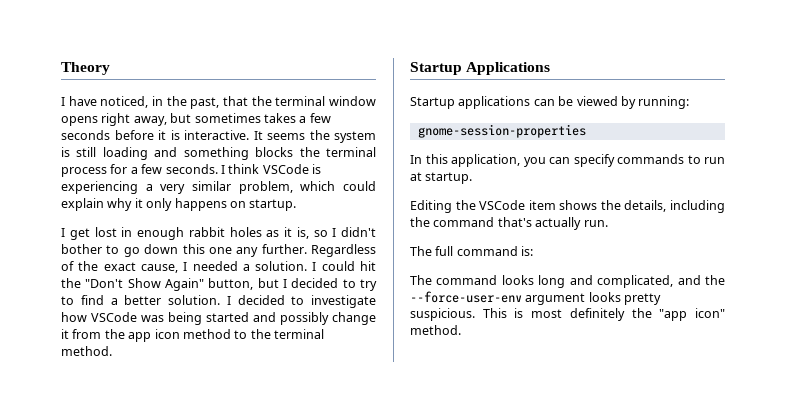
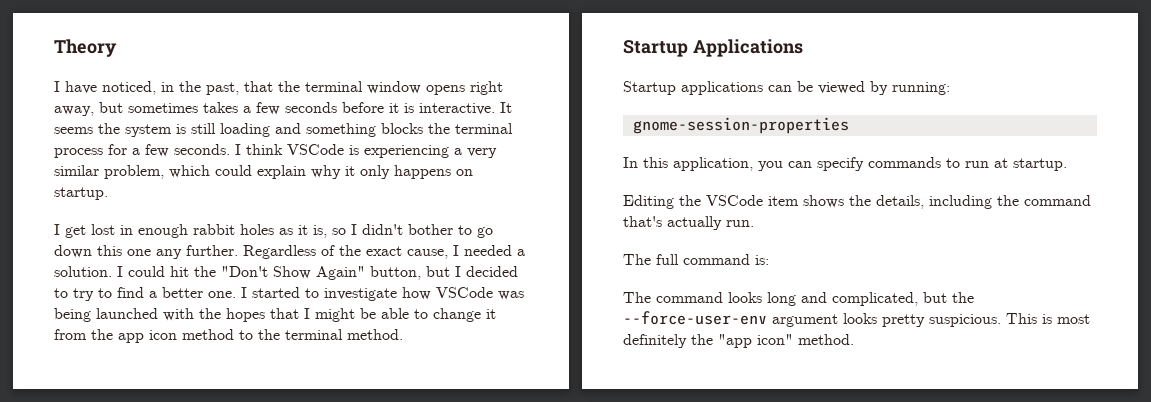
[168,295,285,305] solution. I decided -> [208,287,300,298] one. I started
[206,312,329,325] started and possibly -> [96,308,428,322] launched with the hopes that I might be able to
[677,275,701,285] and -> [923,292,947,303] but

